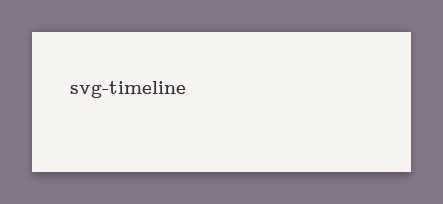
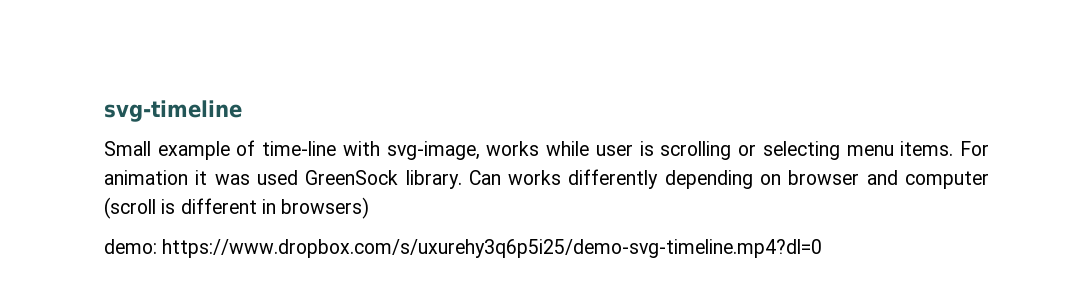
(186, 89) none -> [104,140,990,160] [104,169,989,189] [104,197,370,219] [104,239,823,258] // Small example of time-line with svg-image, works while user is scrolling or selecting menu items. For animation it was used GreenSock library. Can works differently depending on browser and computer (scroll is different in browsers) // demo: https://www.dropbox.com/s/uxurehy3q6p5i25/demo-svg-timeline.mp4?dl=0

